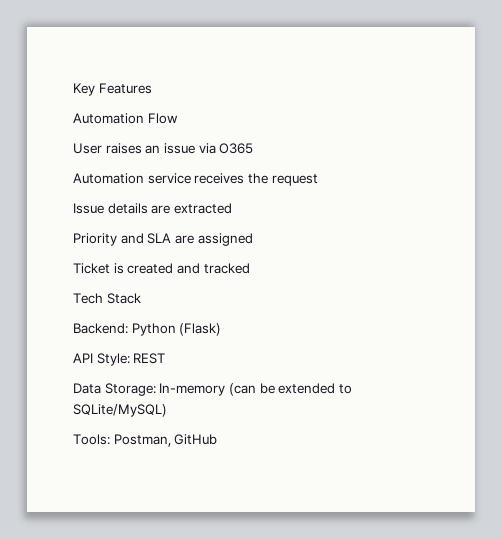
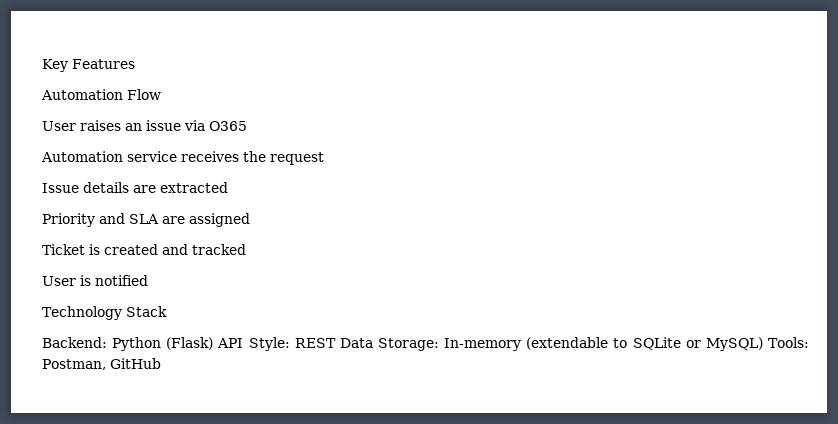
[73,293,103,304] Tech -> [42,275,148,286] [42,306,122,320] User is notified // Technology
(222, 329) // -> (214, 343) none
(166, 358) // -> (336, 343) none
[228,383,352,396] [73,404,167,417] (can be extended to SQLite/MySQL) // -> [526,337,763,351] (extendable to SQLite or MySQL)

